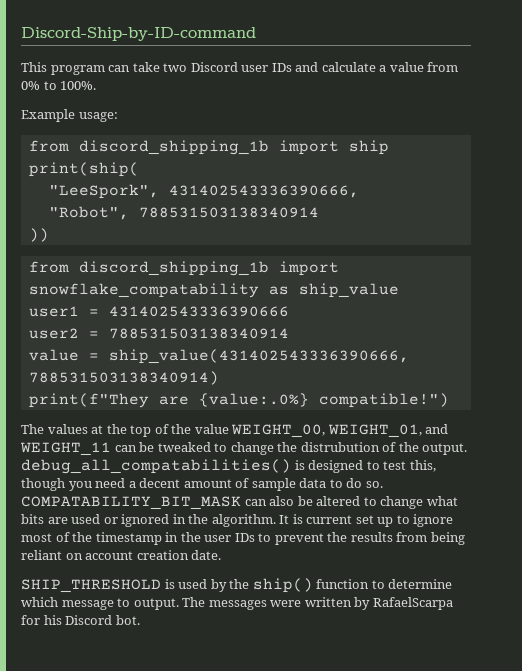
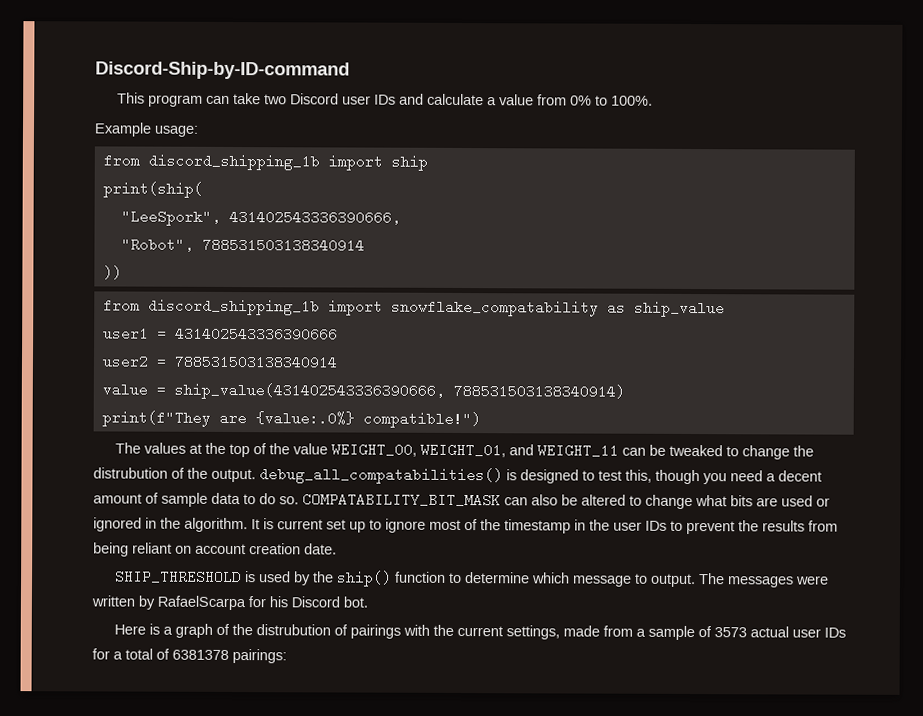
(140, 620) none -> [114,623,847,641] [92,648,287,664] // Here is a graph of the distrubution of pairings with the current settings, made from a sample of 3573 actual user IDs for a total of 6381378 pairings:

